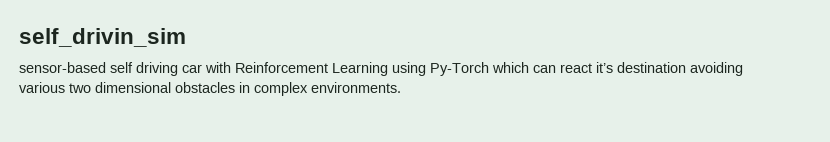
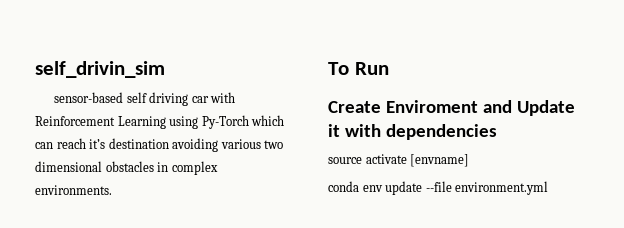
[560,63,592,73] react -> [56,138,86,149] reach
(401, 87) none -> [328,62,389,75] [328,100,575,116] [328,124,497,140] [328,154,470,167] [328,181,549,195] // To Run // Create Enviroment and Update it with dependencies // source activate [envname] // conda env update --file environment.yml

